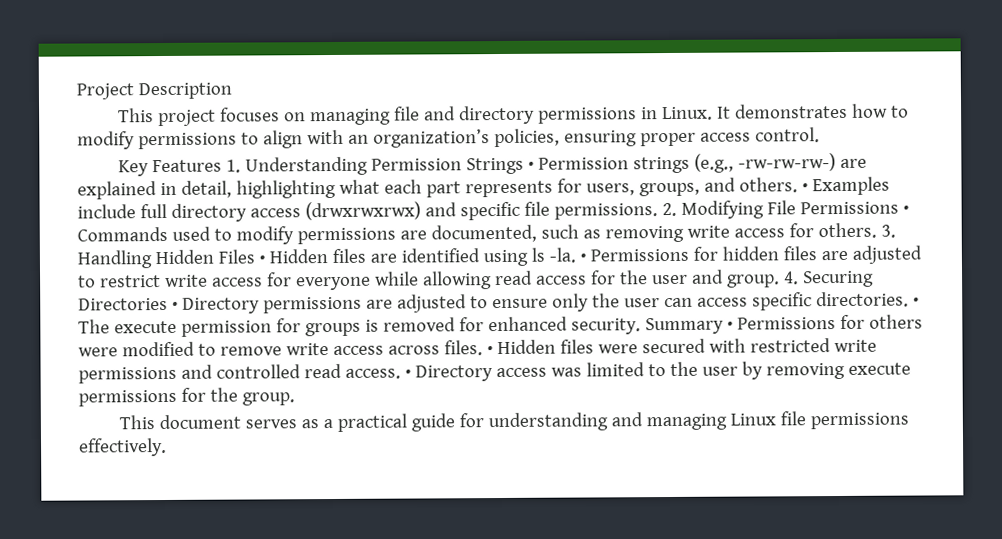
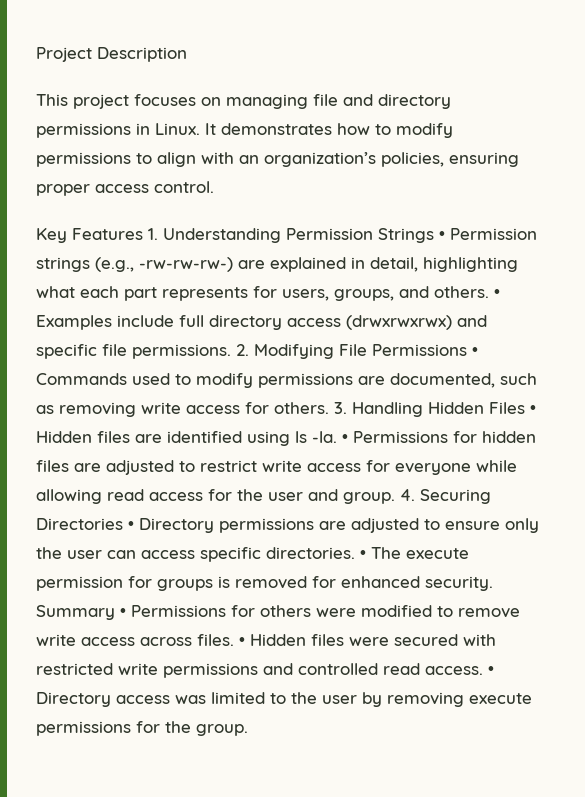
[119,411,910,432] [78,437,167,457] // This document serves as a practical guide for understanding and managing Linux file permissions effectively. -> (248, 730) none

